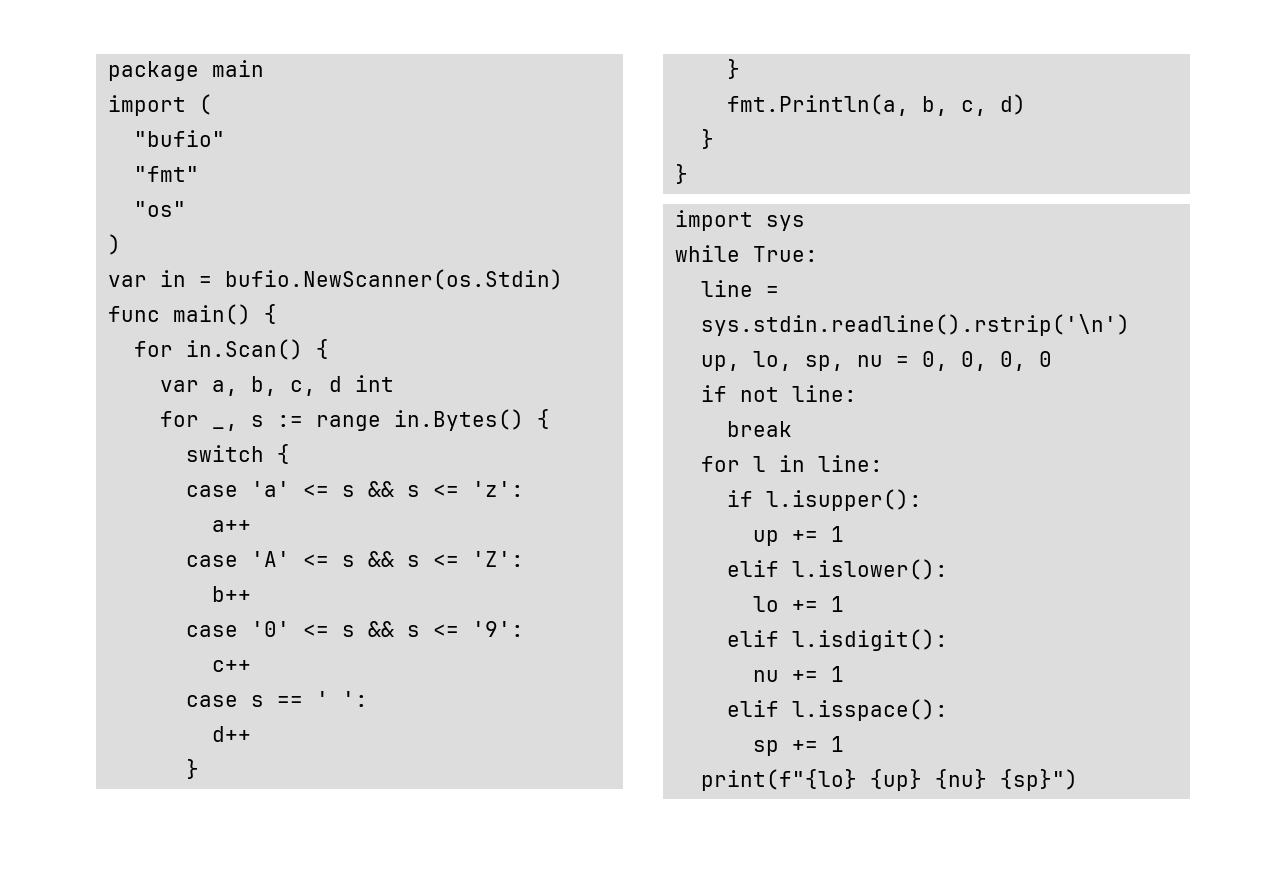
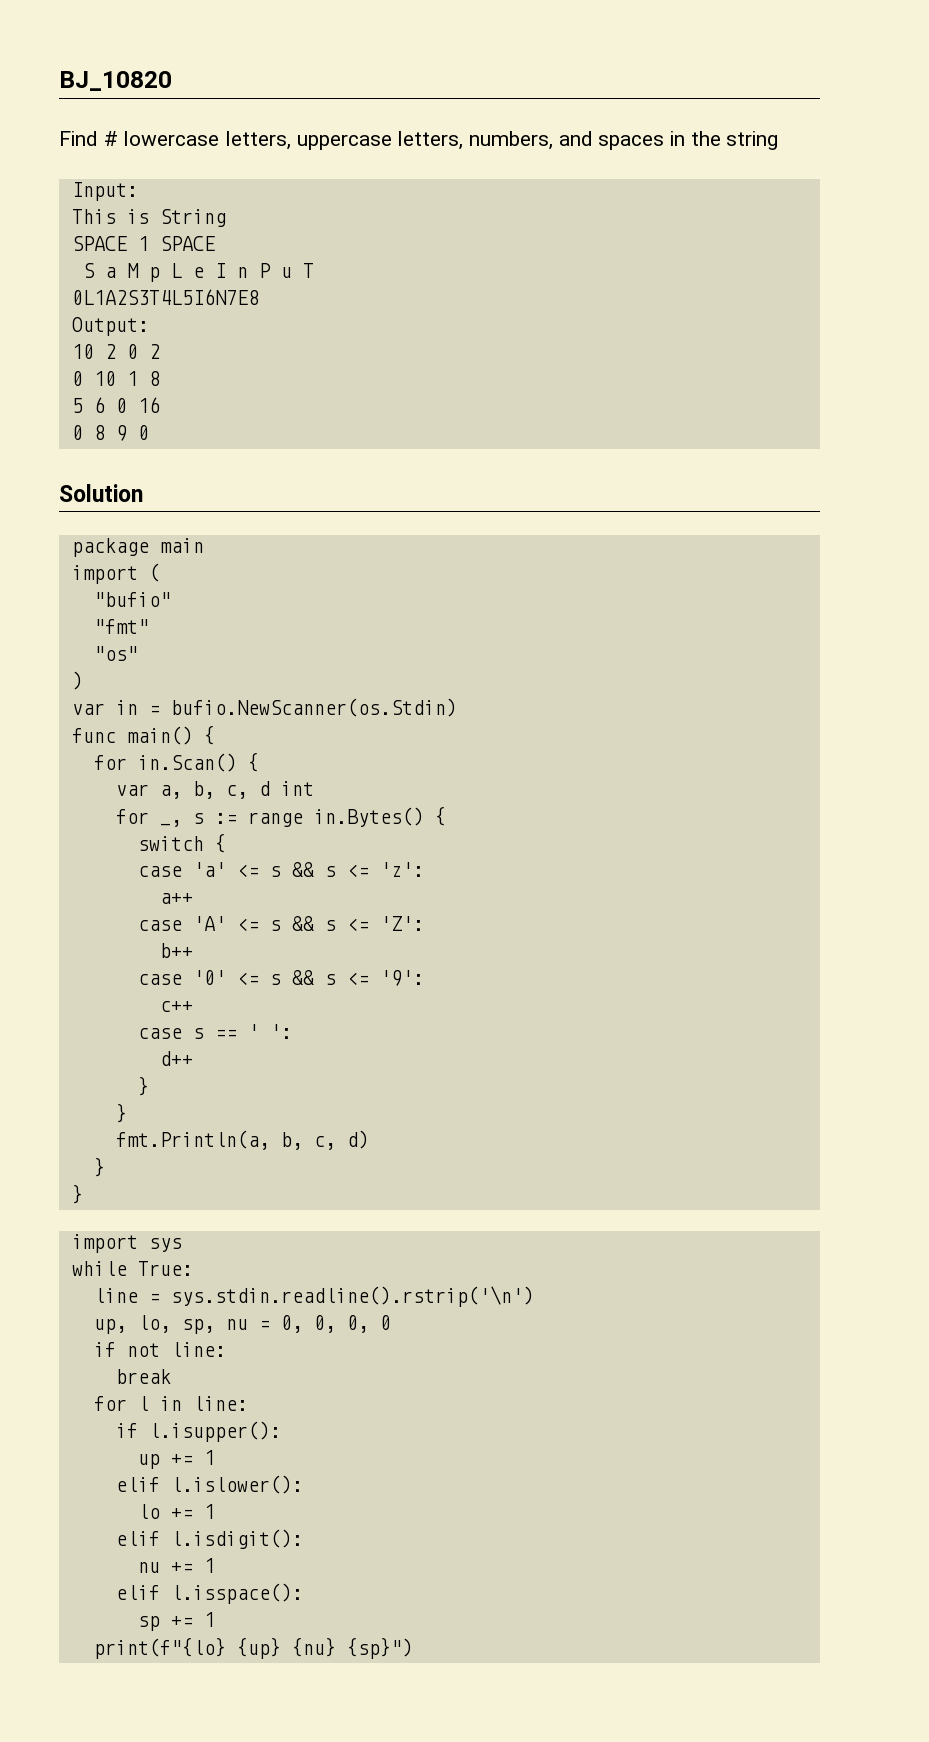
(108, 71) none -> [59,71,172,91] [59,131,779,150] [71,182,138,201] [71,209,226,227] [71,236,215,251] [82,263,314,282] [71,289,259,305] [71,317,149,336] [71,344,160,359] [71,371,160,386] [71,397,160,413] [71,425,149,441] [59,484,143,502] BJ_10820 // Find # lowercase letters, uppercase letters, numbers, and spaces in the string // Input: // This is String // SPACE 1 SPACE // S a M p L e I n P u T // 0L1A2S3T4L5I6N7E8 // Output: // 10 2 0 2 // 0 10 1 8 // 5 6 0 16 // 0 8 9 0 // Solution //

